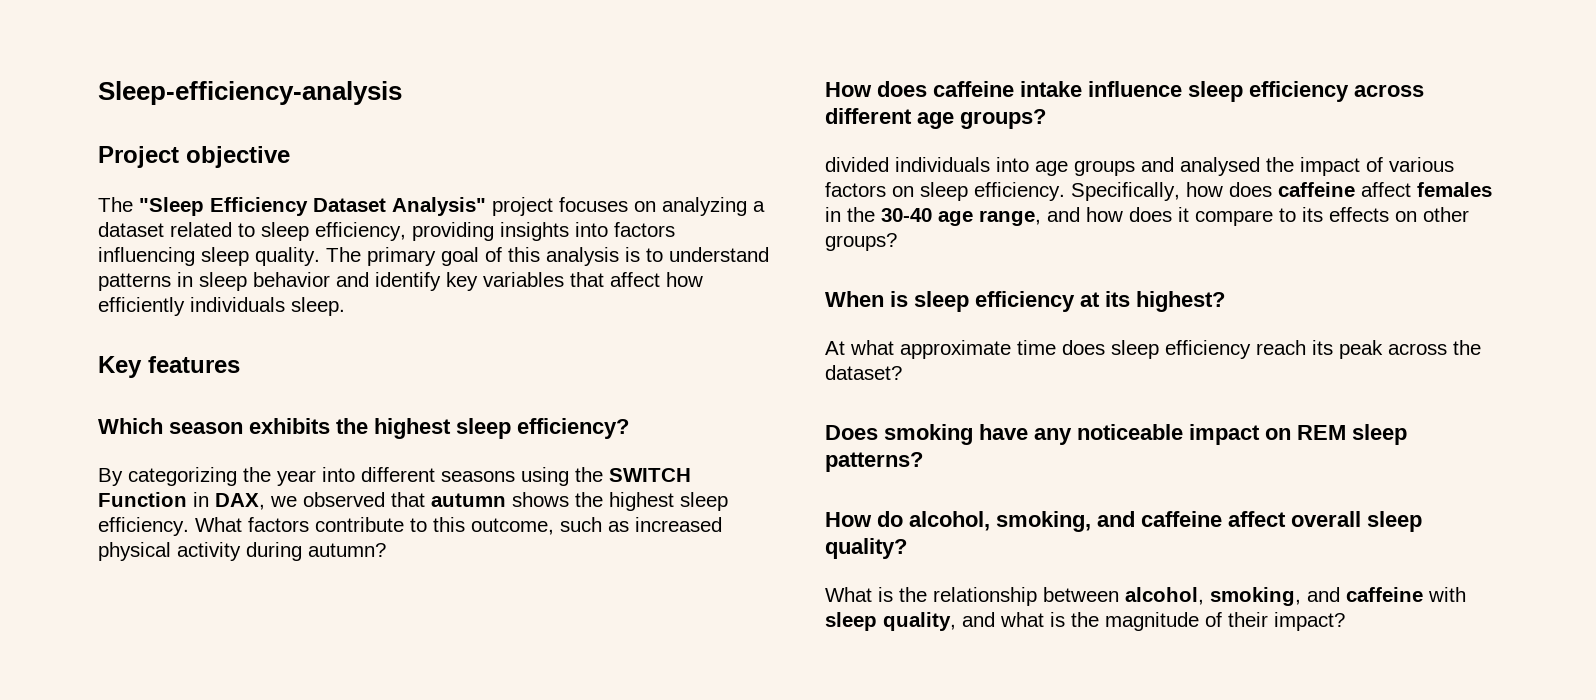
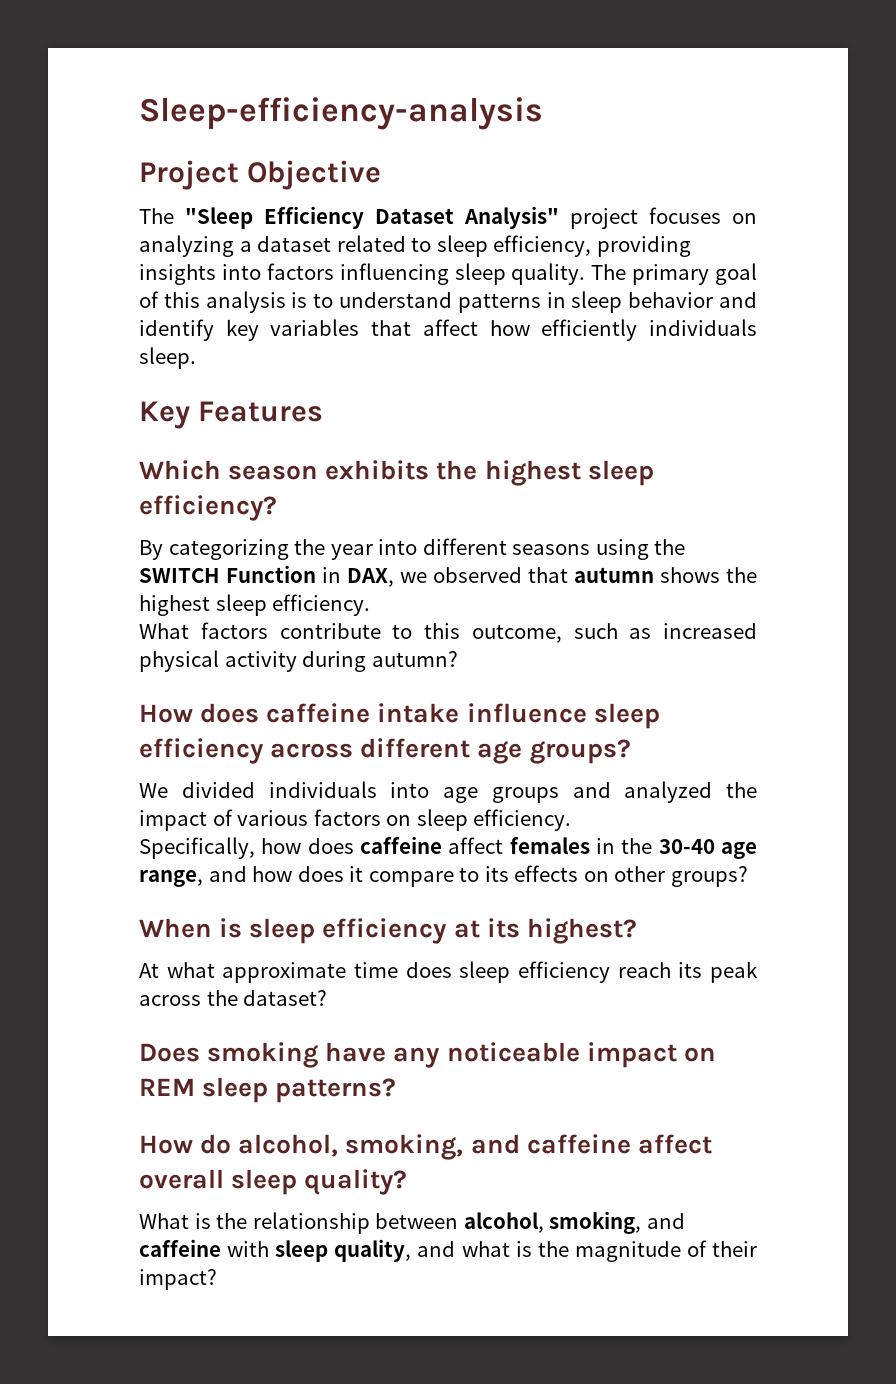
[186,146,290,168] objective -> [247,160,382,190] Objective
[148,356,240,373] features -> [198,401,324,422] Features
(189, 526) none -> (371, 605) //
(1046, 119) none -> [139,783,168,798] We
[1180,157,1260,176] analysed -> [624,781,713,803] analyzed
(1065, 191) none -> (572, 820) //

